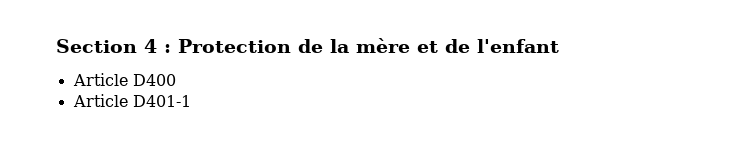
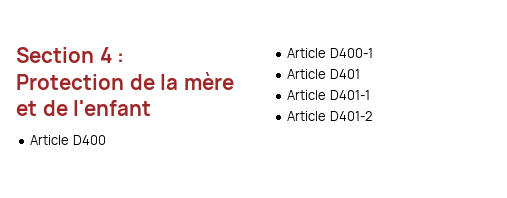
(176, 80) none -> [287,48,373,58] [287,69,360,79] // Article D400-1 // Article D401
(191, 101) none -> [287,111,372,121] // Article D401-2

